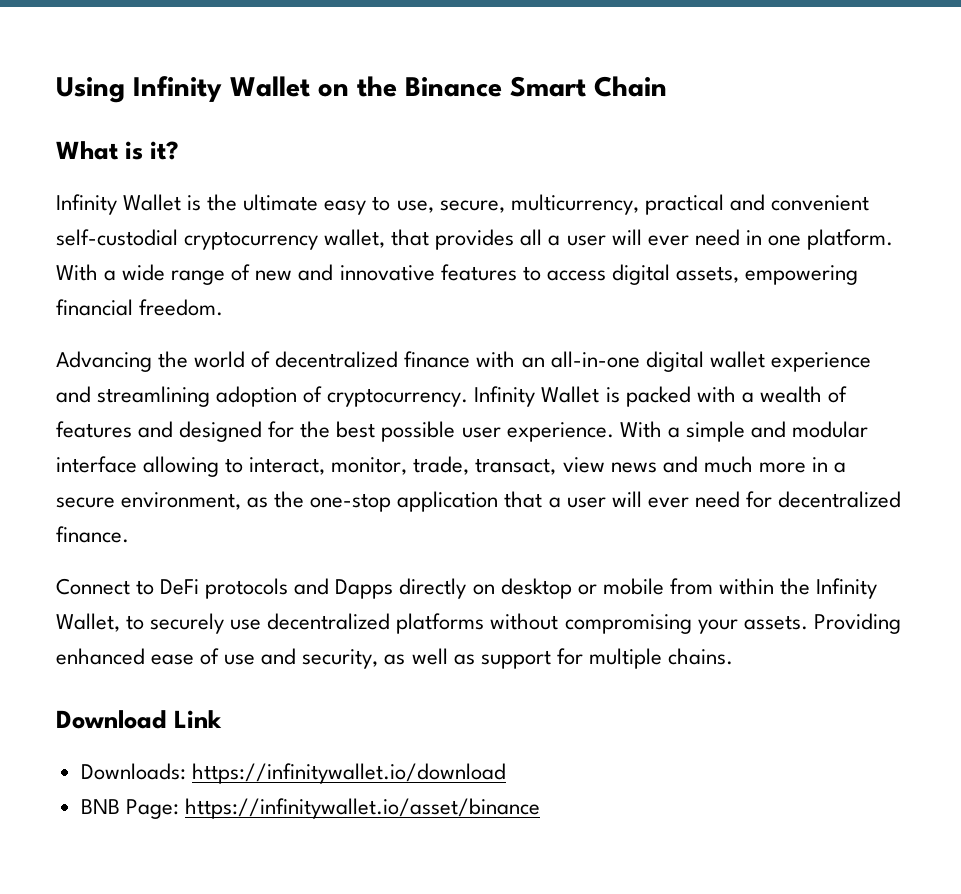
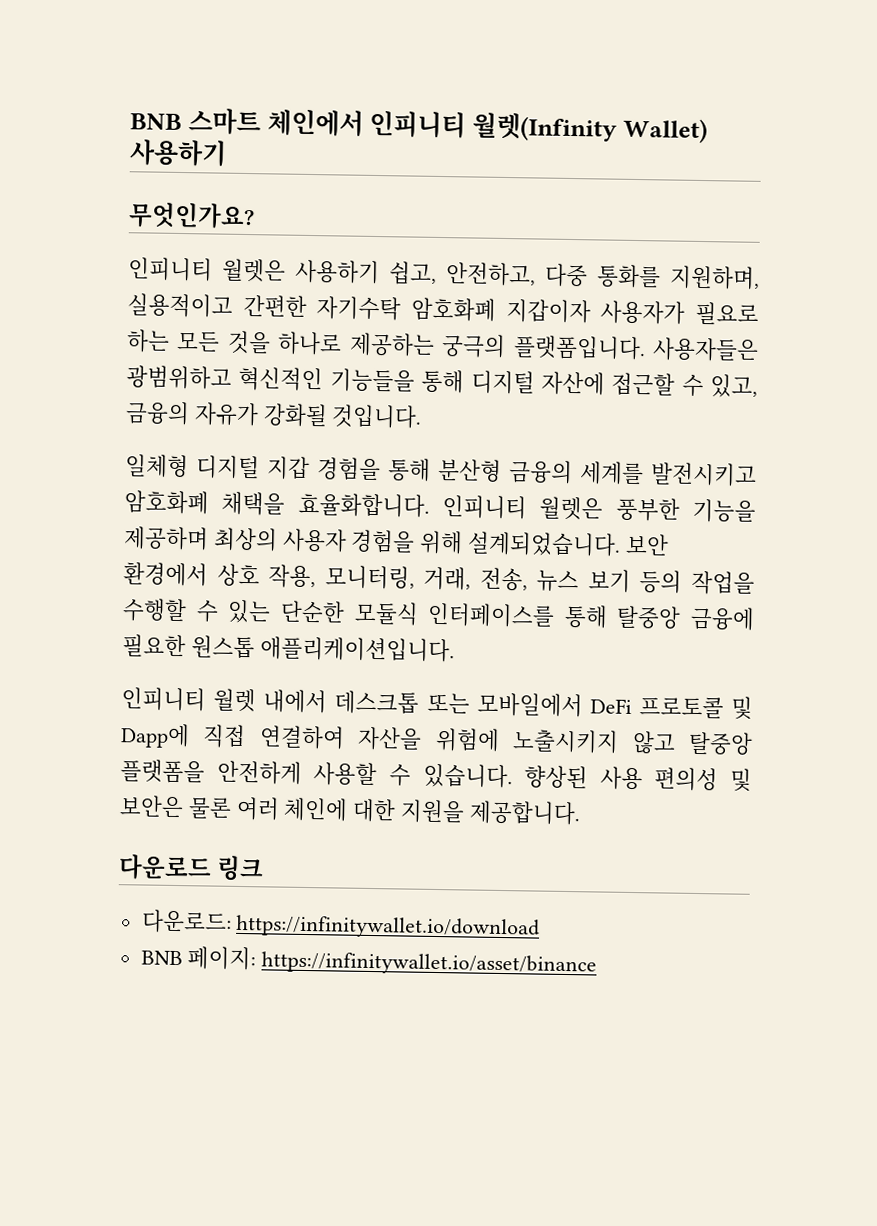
[56,76,667,103] [56,141,180,160] [56,194,869,215] [56,229,893,250] [56,264,858,285] [56,299,224,316] [56,351,871,372] [56,386,847,407] [56,421,868,442] [56,456,846,477] [56,491,901,512] [56,526,129,543] [56,578,878,599] [56,613,901,634] [56,648,733,669] [56,710,223,729] [80,763,186,780] Using Infinity Wallet on the Binance Smart Chain // What is it? // Infinity Wallet is the ultimate easy to use, secure, multicurrency, practical and convenient self-custodial cryptocurrency wallet, that provides all a user will ever need in one platform. With a wide range of new and innovative features to access digital assets, empowering financial freedom. // Advancing the world of decentralized finance with an all-in-one digital wallet experience and streamlining adoption of cryptocurrency. Infinity Wallet is packed with a wealth of features and designed for the best possible user experience. With a simple and modular interface allowing to interact, monitor, trade, transact, view news and much more in a secure environment, as the one-stop application that a user will ever need for decentralized finance. // Connect to DeFi protocols and Dapps directly on desktop or mobile from within the Infinity Wallet, to securely use decentralized platforms without compromising your assets. Providing enhanced ease of use and security, as well as support for multiple chains. // Download Link // Downloads: -> [130,108,708,144] [129,139,227,167] [128,202,255,230] [128,257,760,290] [127,293,759,325] [126,329,760,362] [126,365,758,398] [125,401,423,429] [125,454,757,487] [124,490,756,523] [123,526,669,557] [123,562,755,595] [122,598,755,631] [122,634,455,663] [121,687,753,720] [120,723,754,755] [120,759,752,792] [119,795,581,826] [118,854,265,882] [141,909,232,934] BNB 스마트 체인에서 인피니티 월렛(Infinity Wallet) 사용하기 // 무엇인가요? // 인피니티 월렛은 사용하기 쉽고, 안전하고, 다중 통화를 지원하며, 실용적이고 간편한 자기수탁 암호화폐 지갑이자 사용자가 필요로 하는 모든 것을 하나로 제공하는 궁극의 플랫폼입니다. 사용자들은 광범위하고 혁신적인 기능들을 통해 디지털 자산에 접근할 수 있고, 금융의 자유가 강화될 것입니다. // 일체형 디지털 지갑 경험을 통해 분산형 금융의 세계를 발전시키고 암호화폐 채택을 효율화합니다. 인피니티 월렛은 풍부한 기능을 제공하며 최상의 사용자 경험을 위해 설계되었습니다. 보안 환경에서 상호 작용, 모니터링, 거래, 전송, 뉴스 보기 등의 작업을 수행할 수 있는 단순한 모듈식 인터페이스를 통해 탈중앙 금융에 필요한 원스톱 애플리케이션입니다. // 인피니티 월렛 내에서 데스크톱 또는 모바일에서 DeFi 프로토콜 및 Dapp에 직접 연결하여 자산을 위험에 노출시키지 않고 탈중앙 플랫폼을 안전하게 사용할 수 있습니다. 향상된 사용 편의성 및 보안은 물론 여러 체인에 대한 지원을 제공합니다. // 다운로드 링크 // 다운로드:
[125,799,179,819] Page: -> [187,946,257,971] 페이지:

